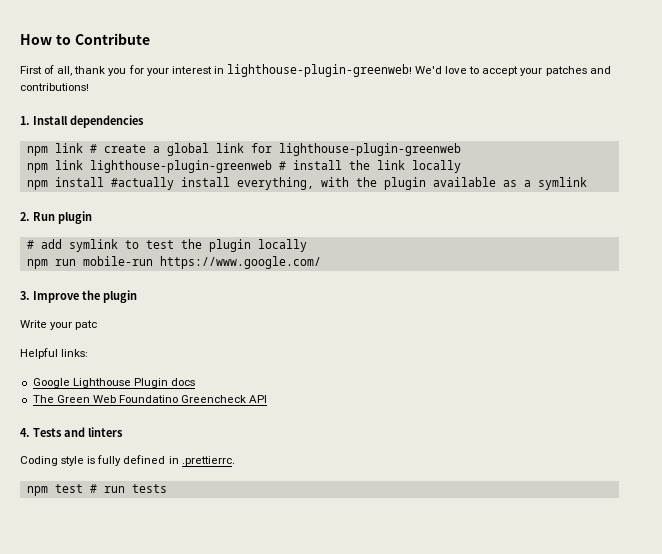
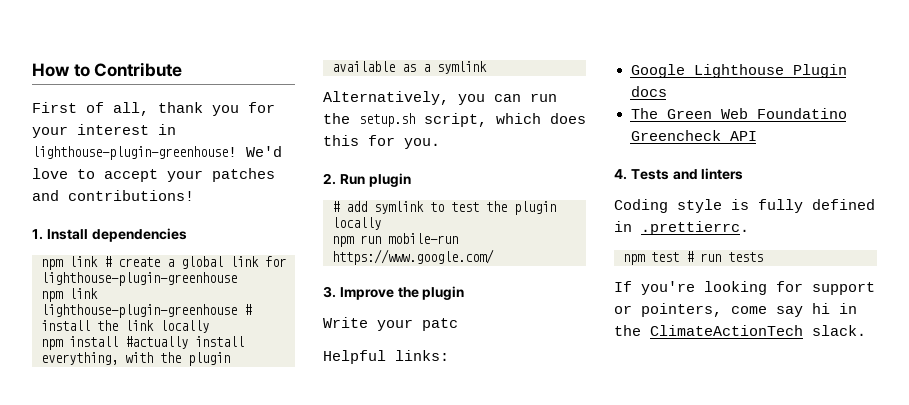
[226,64,412,77] lighthouse-plugin-greenweb! -> [32,146,237,160] lighthouse-plugin-greenhouse!
[278,143,461,156] [26,160,272,173] lighthouse-plugin-greenweb // npm link lighthouse-plugin-greenweb -> [41,272,237,286] [41,288,98,302] [41,304,237,318] lighthouse-plugin-greenhouse // npm link lighthouse-plugin-greenhouse
(587, 183) none -> [323,91,557,105] [323,113,586,127] [323,135,440,149] // Alternatively, you can run the setup.sh script, which does this for you.
(167, 488) none -> [614,281,875,295] [614,303,857,317] [614,325,866,336] // If you're looking for support or pointers, come say hi in the ClimateActionTech slack.

